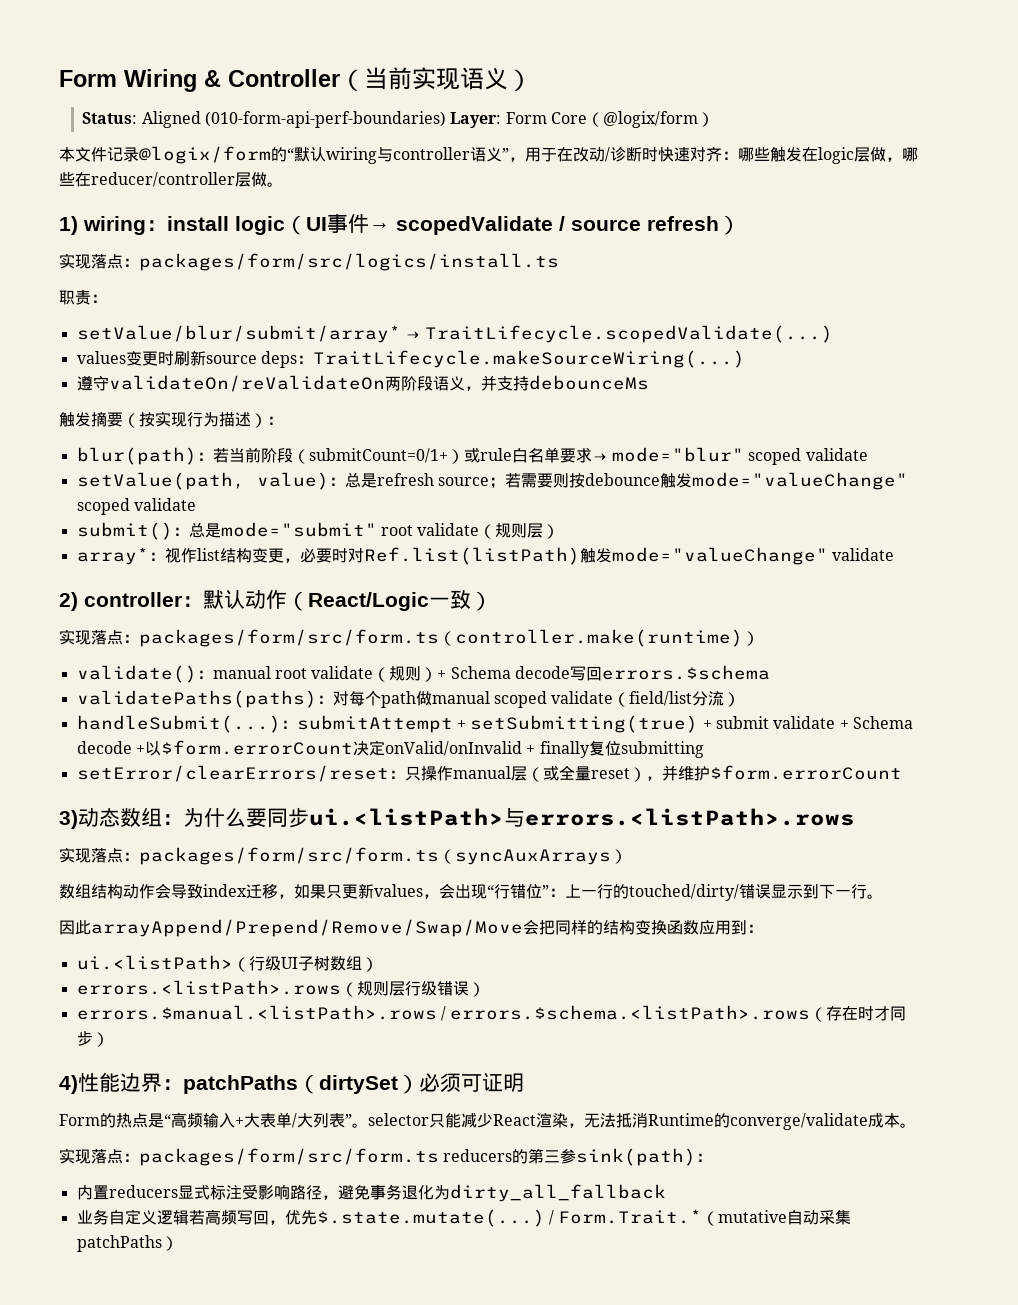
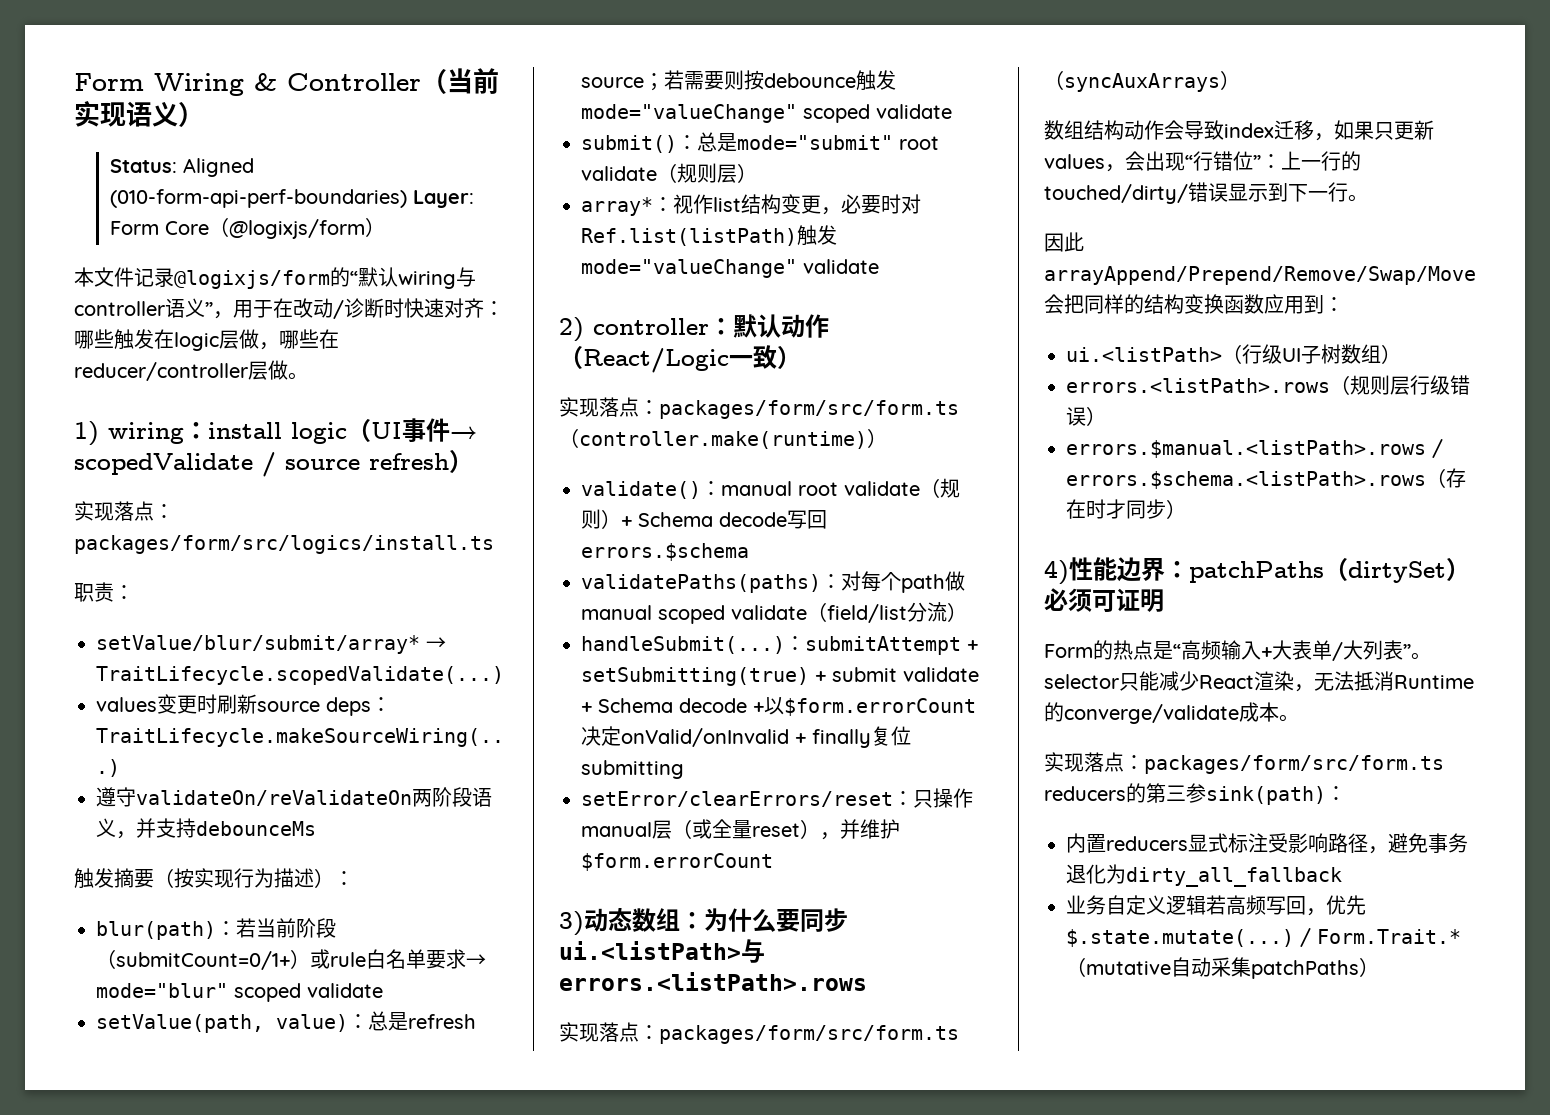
[602,111,698,128] @logix/form -> [228,219,365,239] @logixjs/form
[139,146,271,164] @logix/form -> [174,270,330,289] @logixjs/form

